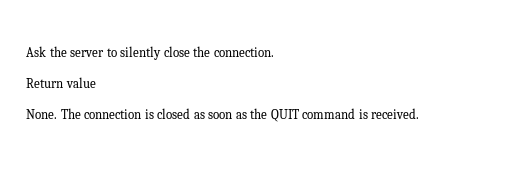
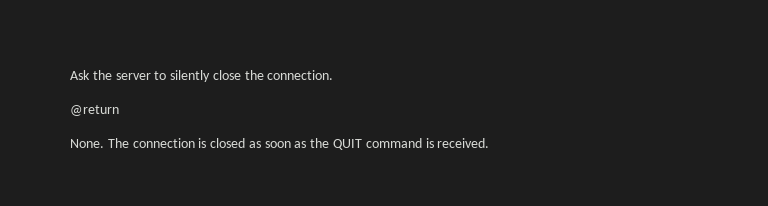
[26,77,96,88] Return value -> [70,105,119,116] @return

